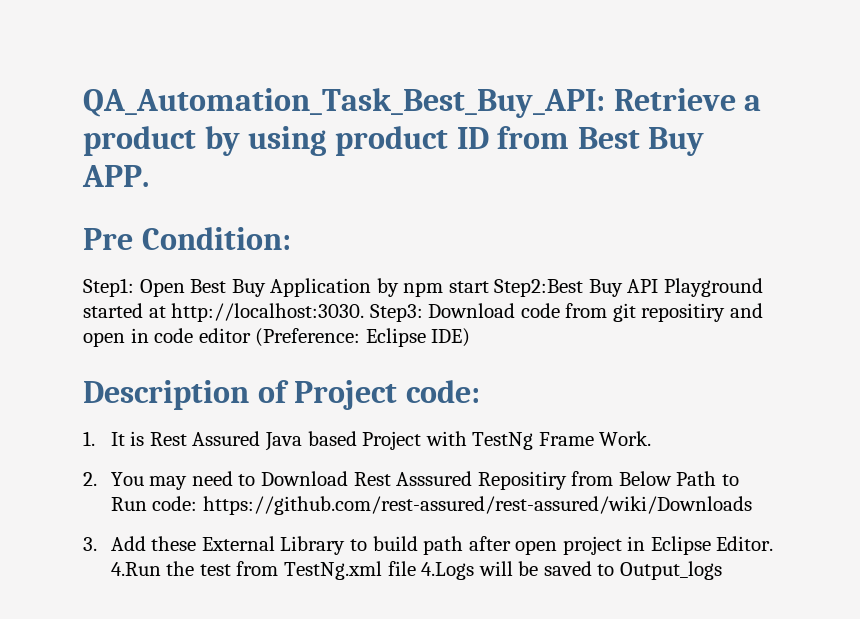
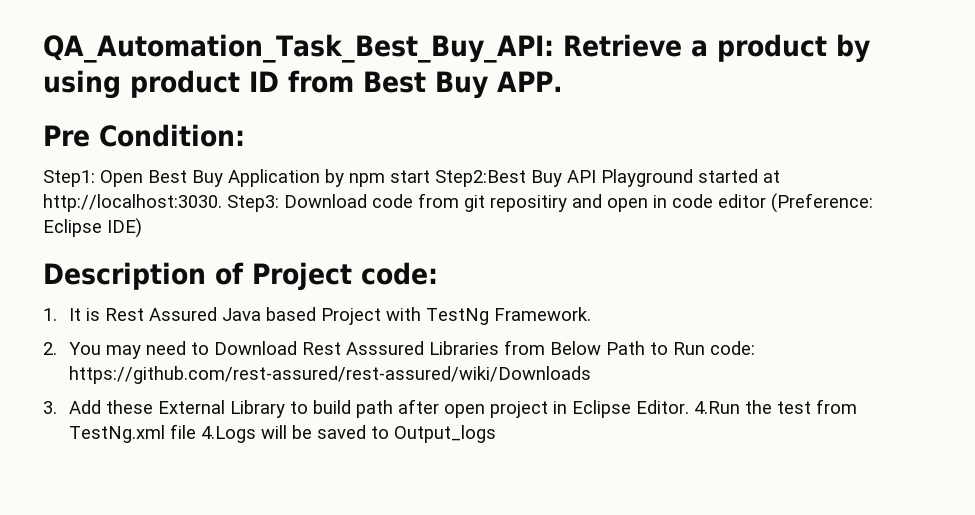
[538,431,652,446] Frame Work. -> [494,307,592,321] Framework.
[477,471,567,490] Repositiry -> [429,341,500,355] Libraries

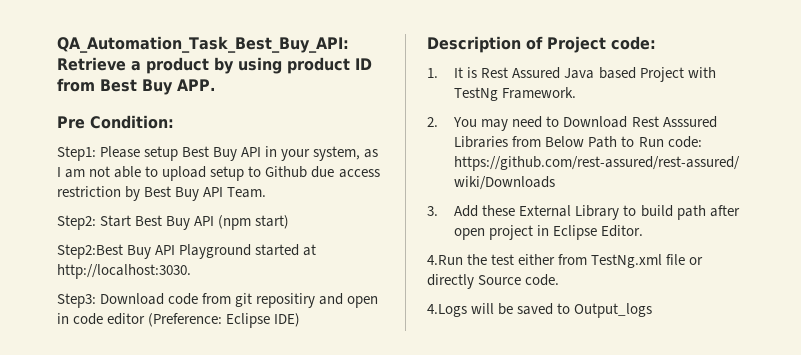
[100,169,430,187] Open Best Buy Application by npm start -> [100,146,379,161] [57,166,380,181] [57,186,267,201] [57,215,290,230] Please setup Best Buy API in your system, as I am not able to upload setup to Github due access restriction by Best Buy API Team. // Step2: Start Best Buy API (npm start) //
(222, 203) none -> (191, 271) //
(690, 407) none -> (644, 231) //
(812, 407) none -> [518,254,556,265] either
(197, 431) none -> [689,257,704,265] [427,274,560,289] or directly Source code. //

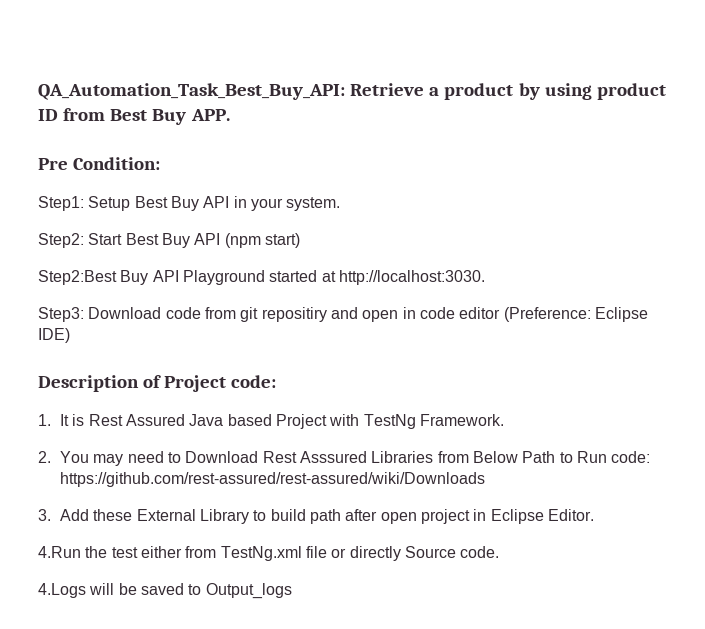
[100,146,179,161] Please setup -> [88,196,131,211] Setup
[313,146,379,161] [57,166,380,181] [57,186,267,201] system, as I am not able to upload setup to Github due access restriction by Best Buy API Team. -> [286,197,341,211] system.

